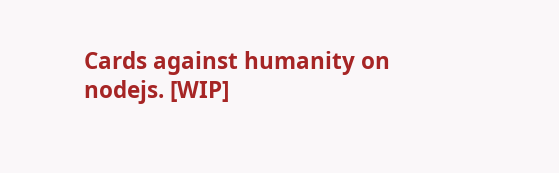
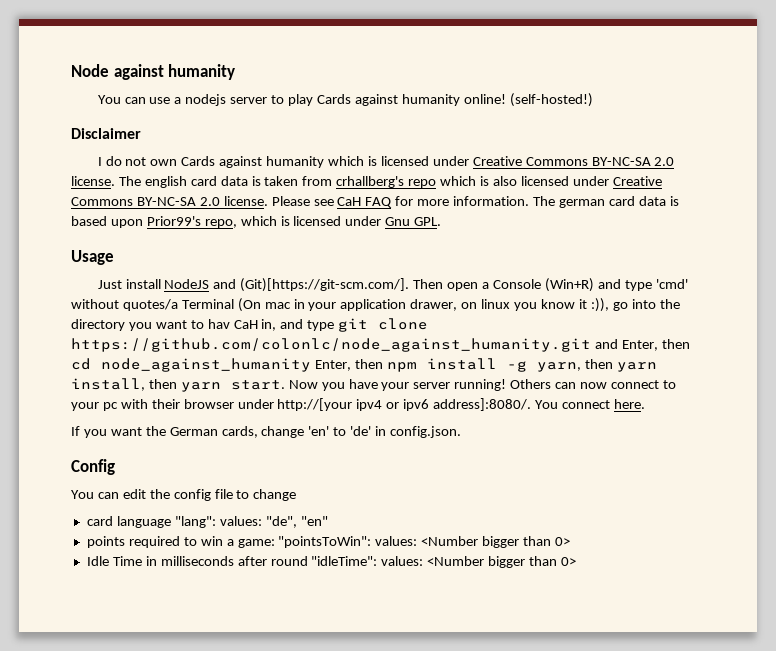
[84,51,391,75] [84,80,230,104] Cards against humanity on nodejs. [WIP] -> [71,64,236,80] [97,93,593,107] [71,128,141,139] [97,156,675,168] [71,176,662,188] [71,196,679,208] [71,216,442,228] [71,250,114,265] [97,278,688,292] [71,298,680,312] [71,318,429,332] [71,338,690,352] [71,358,657,372] [71,378,676,392] [71,398,645,411] [71,426,462,438] [71,459,115,475] [71,489,297,501] [86,516,328,528] [86,536,571,548] [86,556,577,568] Node against humanity // You can use a nodejs server to play Cards against humanity online! (self-hosted!) // Disclaimer // I do not own Cards against humanity which is licensed under Creative Commons BY-NC-SA 2.0 license. The english card data is taken from crhallberg's repo which is also licensed under Creative Commons BY-NC-SA 2.0 license. Please see CaH FAQ for more information. The german card data is based upon Prior99's repo, which is licensed under Gnu GPL. // Usage // Just install NodeJS and (Git)[https://git-scm.com/]. Then open a Console (Win+R) and type 'cmd' without quotes/a Terminal (On mac in your application drawer, on linux you know it :)), go into the directory you want to hav CaH in, and type git clone https://github.com/colonlc/node_against_humanity.git and Enter, then cd node_against_humanity Enter, then npm install -g yarn, then yarn install, then yarn start. Now you have your server running! Others can now connect to your pc with their browser under http://[your ipv4 or ipv6 address]:8080/. You connect here. // If you want the German cards, change 'en' to 'de' in config.json. // Config // You can edit the config file to change // card language "lang": values: "de", "en" // points required to win a game: "pointsToWin": values: <Number bigger than 0> // Idle Time in milliseconds after round "idleTime": values: <Number bigger than 0>

